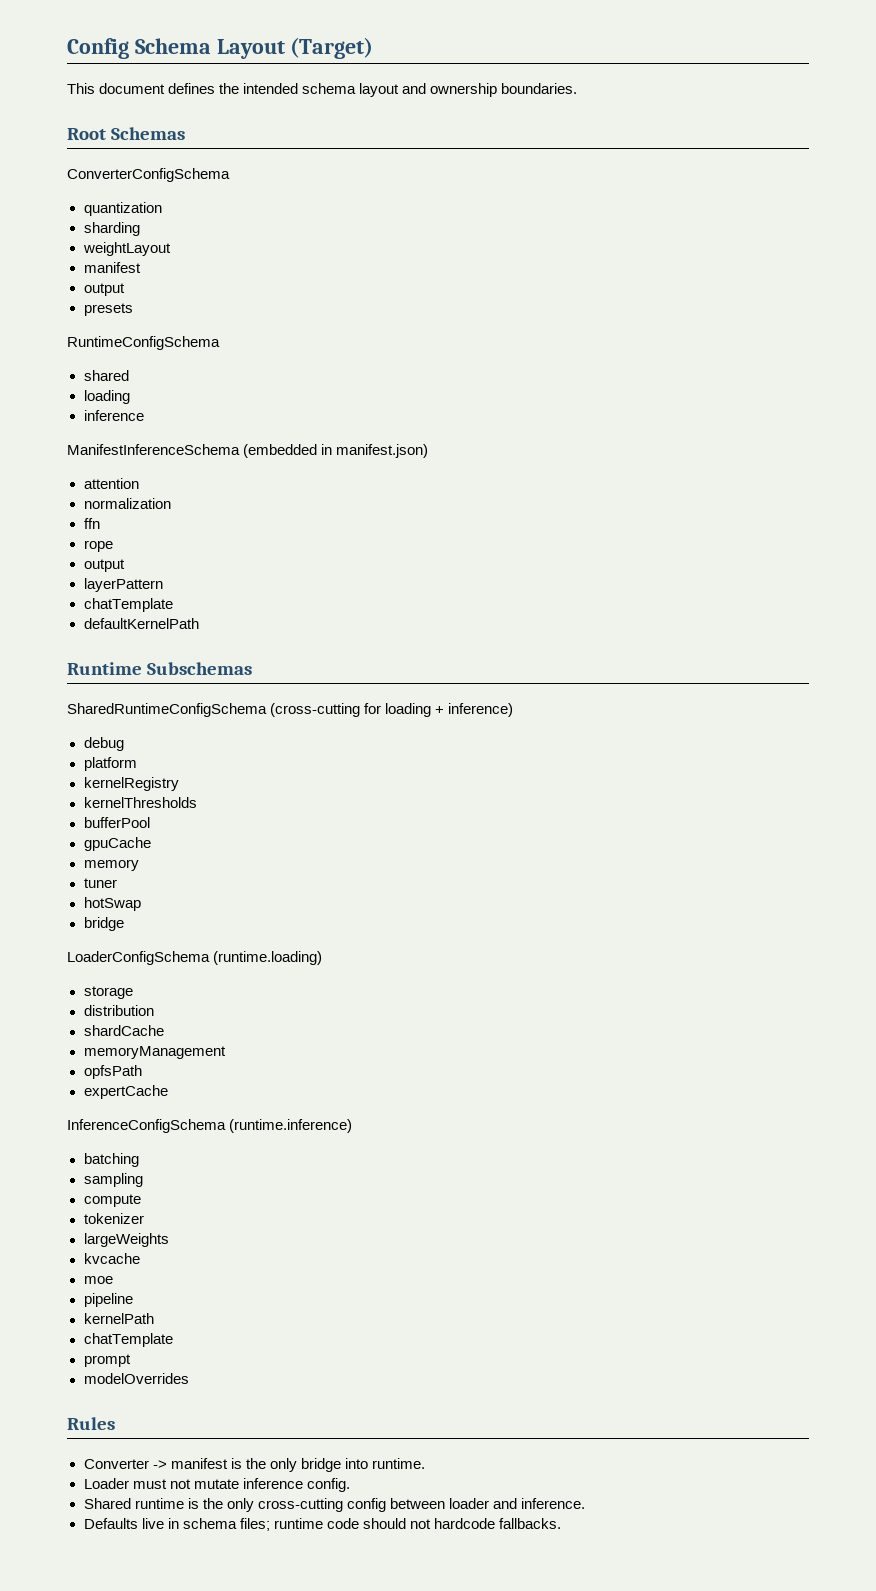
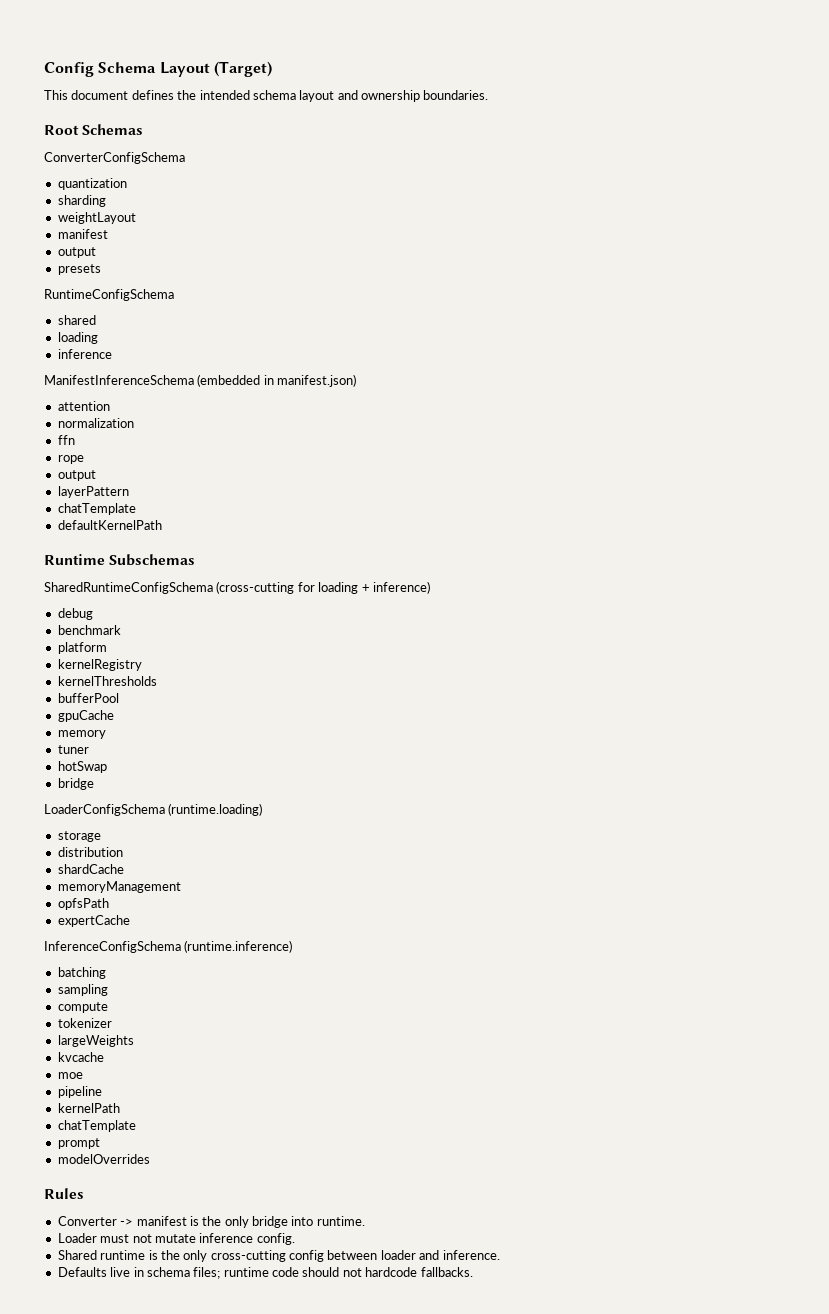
(124, 744) none -> [57,625,121,635] // benchmark

